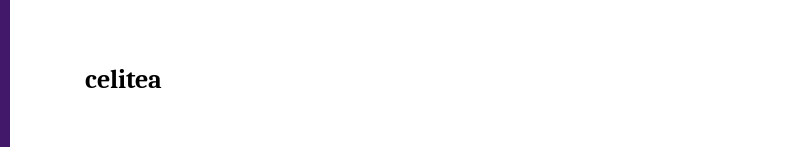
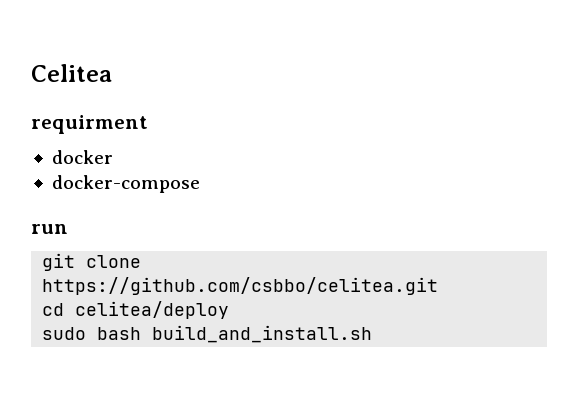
[85,69,162,88] celitea -> [31,64,112,82] [31,115,148,134] [51,150,113,164] [51,175,200,193] [31,224,68,234] [42,253,142,271] [42,277,439,295] [42,301,230,319] [42,325,373,343] Celitea // requirment // docker // docker-compose // run // git clone https://github.com/csbbo/celitea.git // cd celitea/deploy // sudo bash build_and_install.sh

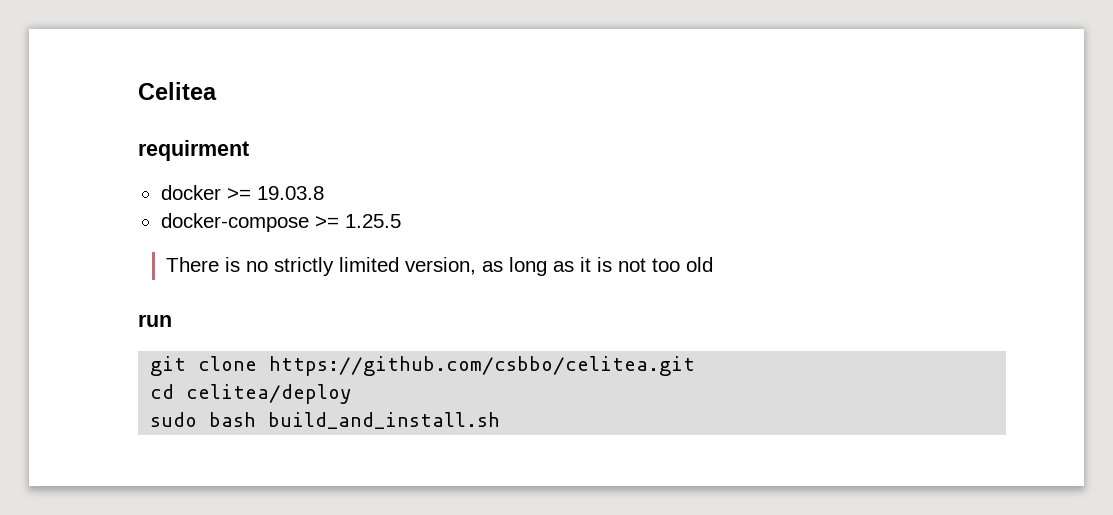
(113, 157) none -> [226,186,324,200] >= 19.03.8
(200, 184) none -> [314,214,401,228] [166,257,714,276] >= 1.25.5 // There is no strictly limited version, as long as it is not too old

